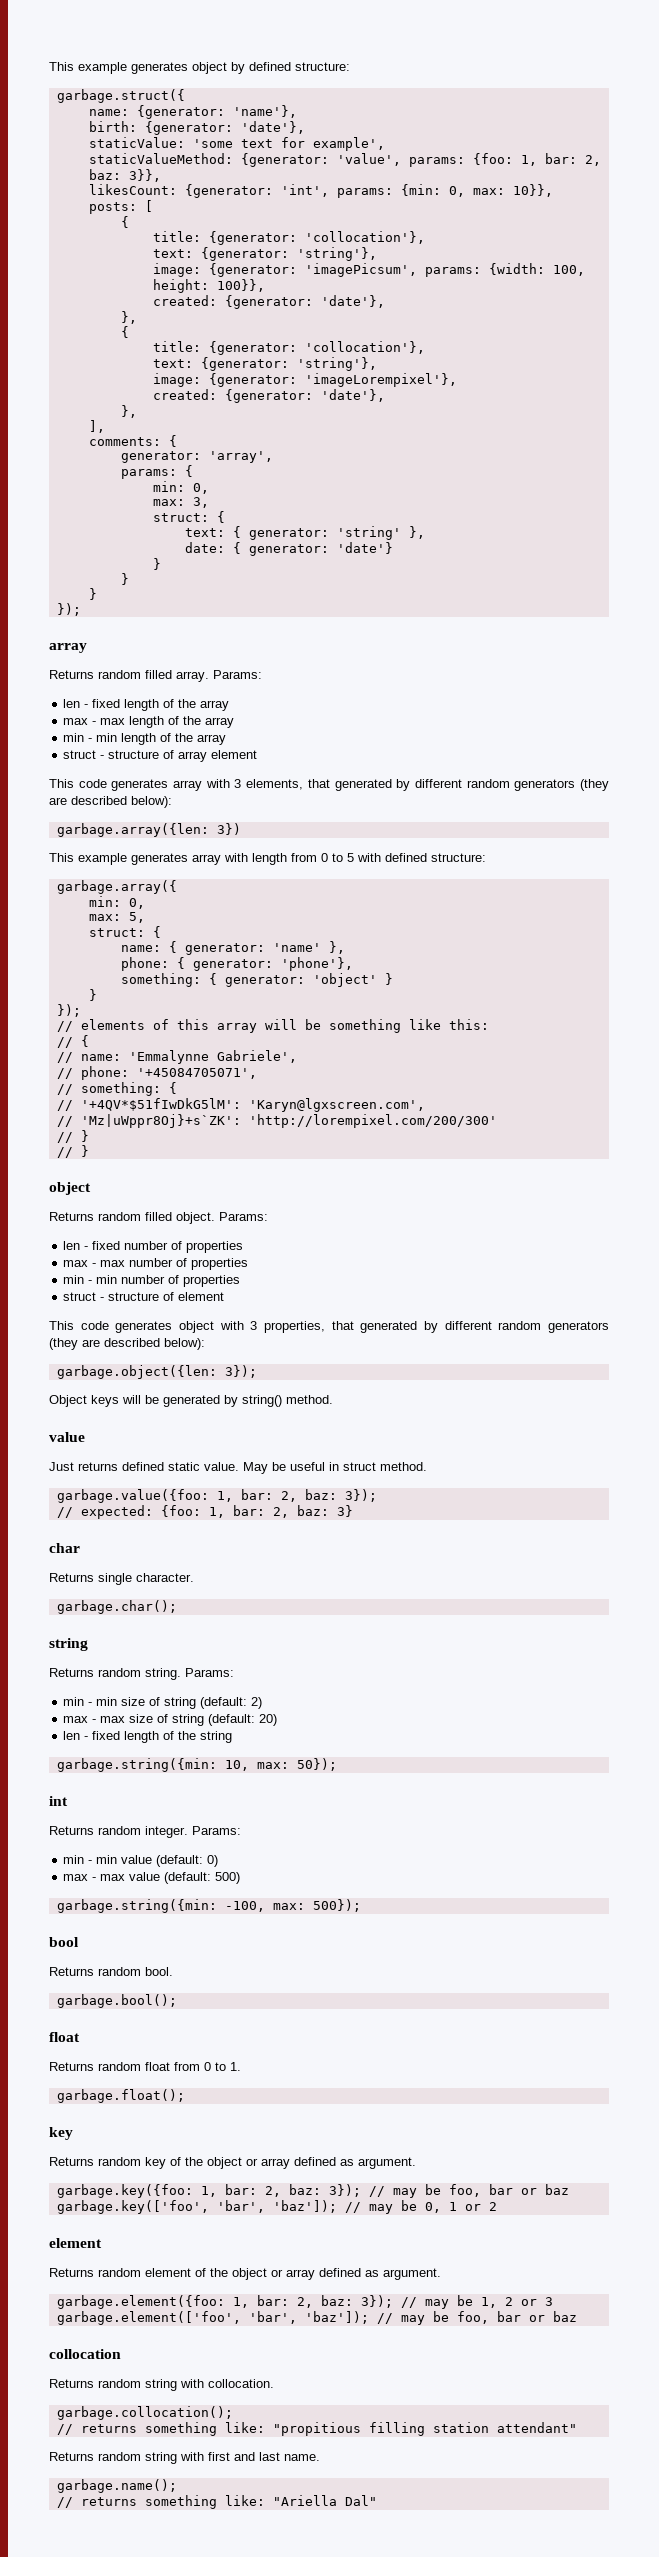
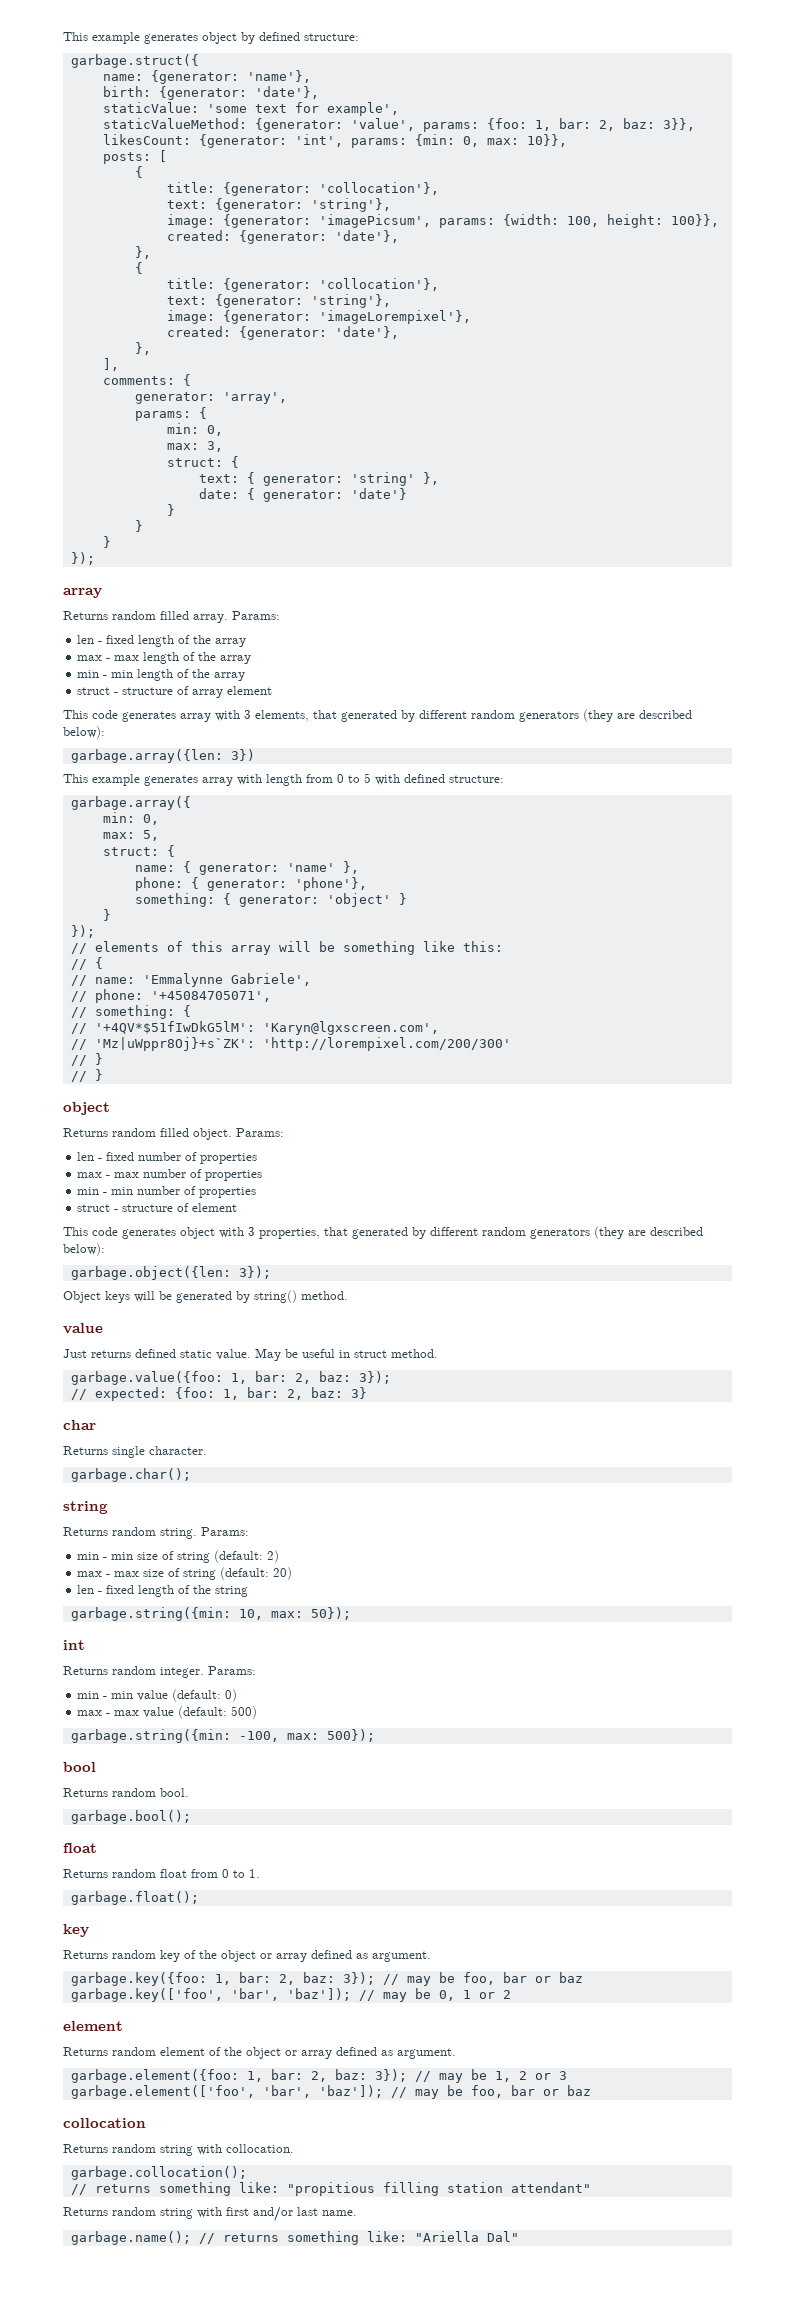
[234,2452,255,2461] and -> [253,2206,293,2222] and/or
(177, 2486) // -> (191, 2238) none

